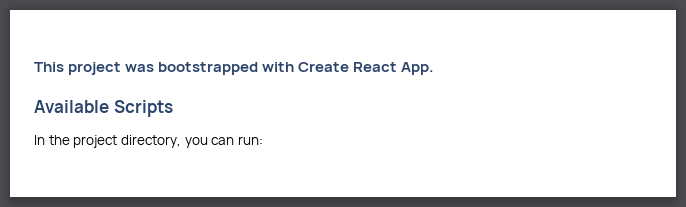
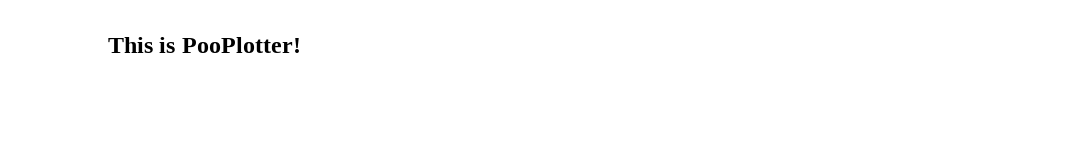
[68,62,435,75] [34,100,173,117] [34,135,263,148] project was bootstrapped with Create React App. // Available Scripts // In the project directory, you can run: -> [159,37,301,53] is PooPlotter!

